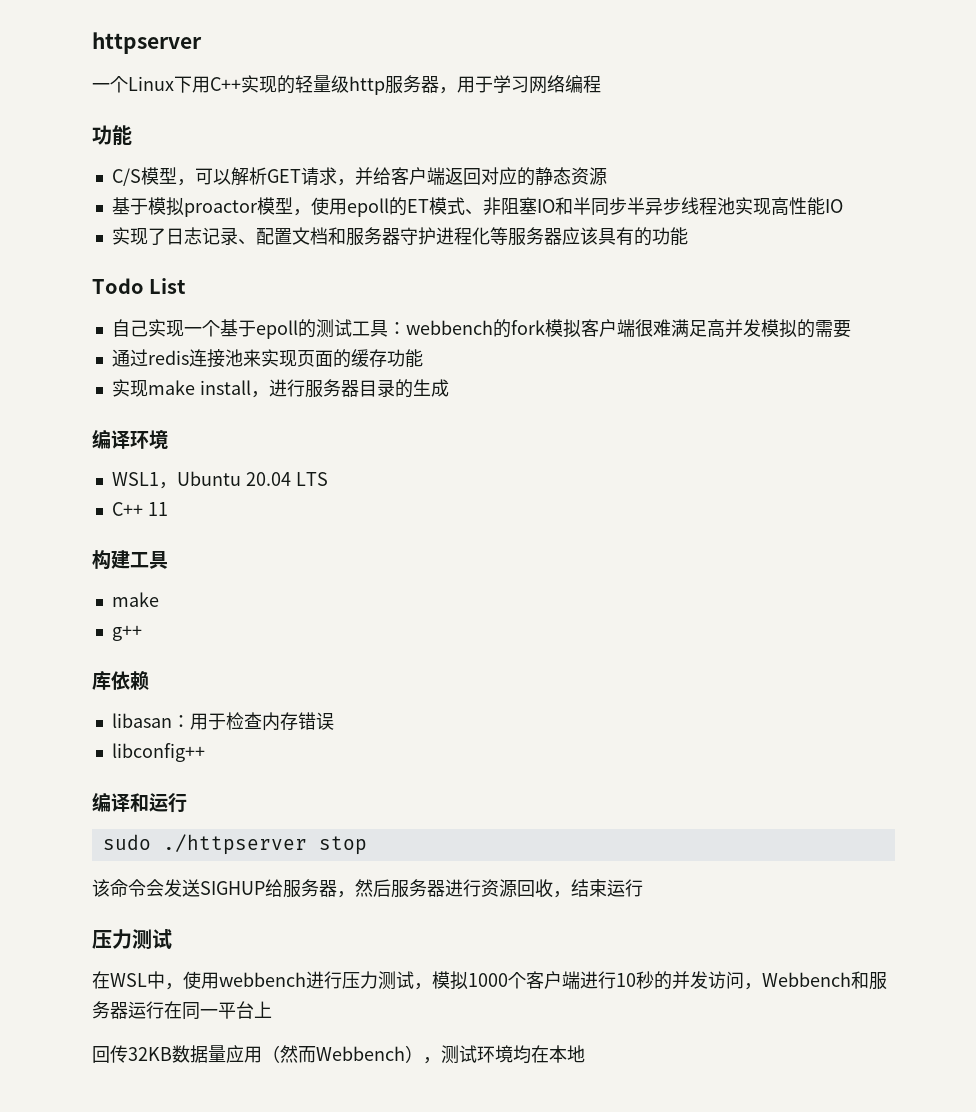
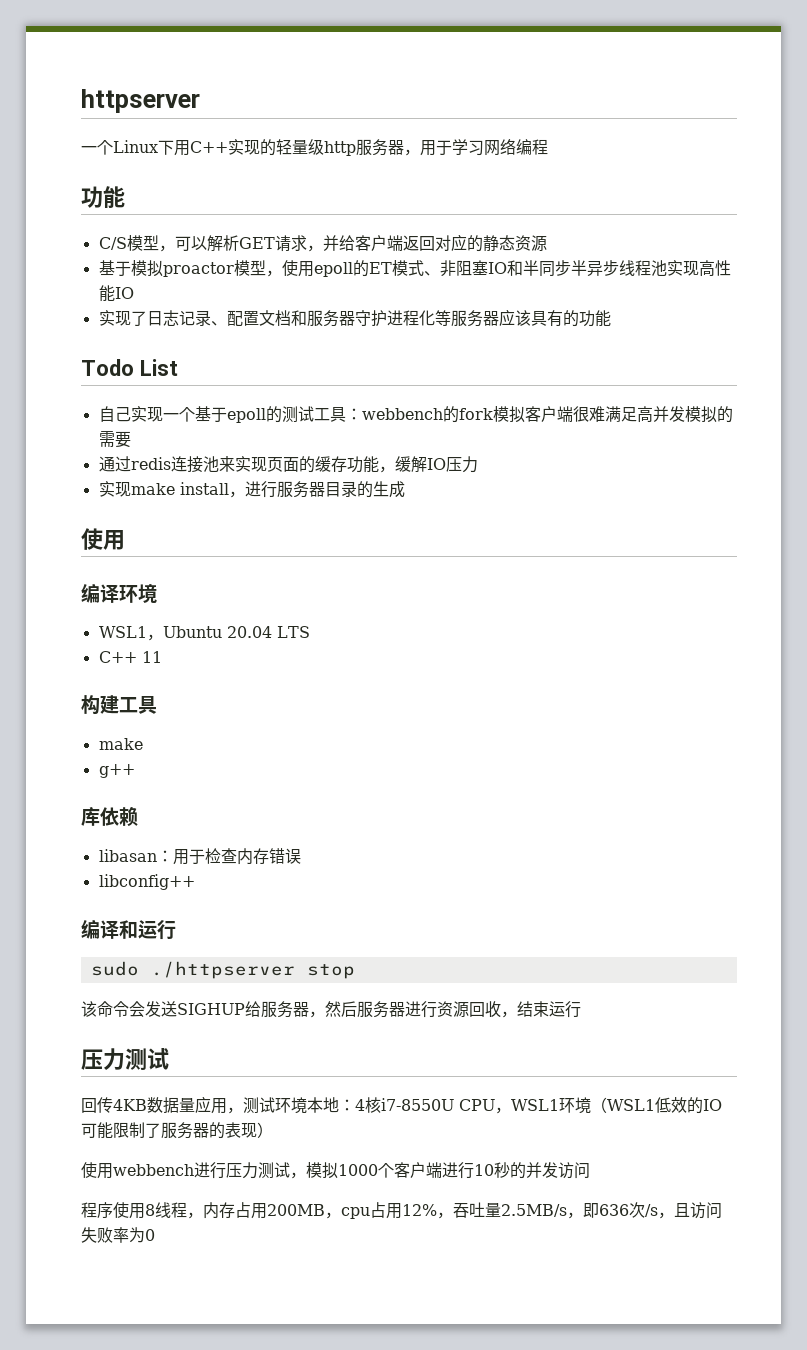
(423, 358) none -> [378,456,478,473] ，缓解IO压力
(449, 388) none -> [81,528,125,550] // 使用
[92,971,183,990] 在WSL中， -> [81,1096,722,1114] [81,1122,273,1139] 回传4KB数据量应用，测试环境本地：4核i7-8550U CPU，WSL1环境（WSL1低效的IO可能限制了服务器的表现） //
[744,971,887,990] [92,1001,272,1020] [92,1045,585,1064] ，Webbench和服务器运行在同一平台上 // 回传32KB数据量应用（然而Webbench），测试环境均在本地 -> [81,1202,722,1219] [81,1227,155,1243] // 程序使用8线程，内存占用200MB，cpu占用12%，吞吐量2.5MB/s，即636次/s，且访问失败率为0

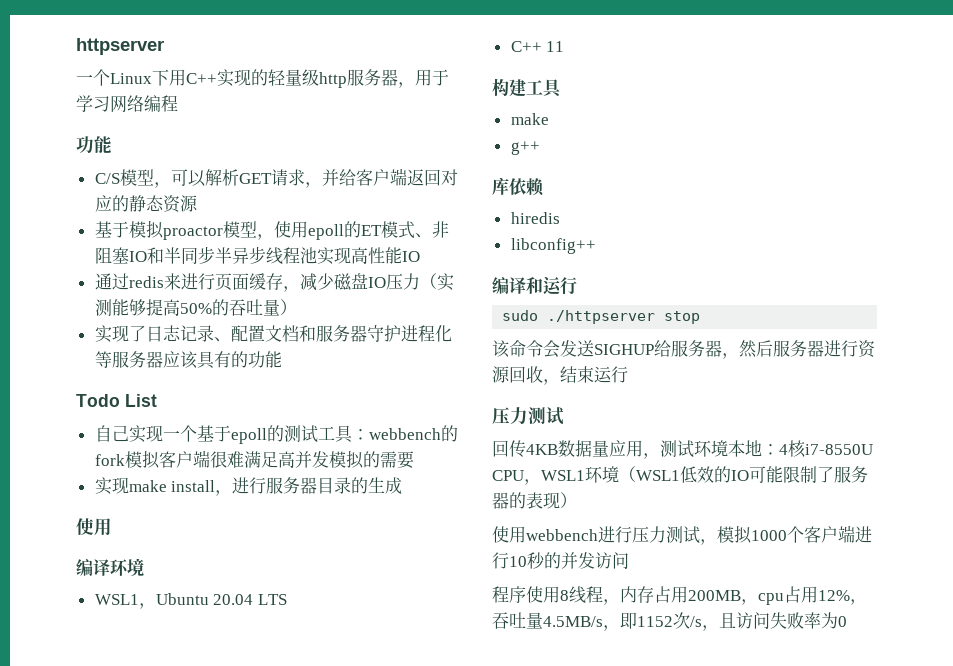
(134, 293) none -> [94,273,454,292] [94,299,297,316] // 通过redis来进行页面缓存，减少磁盘IO压力（实测能够提高50%的吞吐量）
[98,456,478,473] // 通过redis连接池来实现页面的缓存功能，缓解IO压力 -> (414, 460) none
[98,848,301,865] libasan：用于检查内存错误 -> [510,212,560,224] hiredis
[501,1203,629,1219] 2.5MB/s，即636 -> [543,612,673,631] 4.5MB/s，即1152

